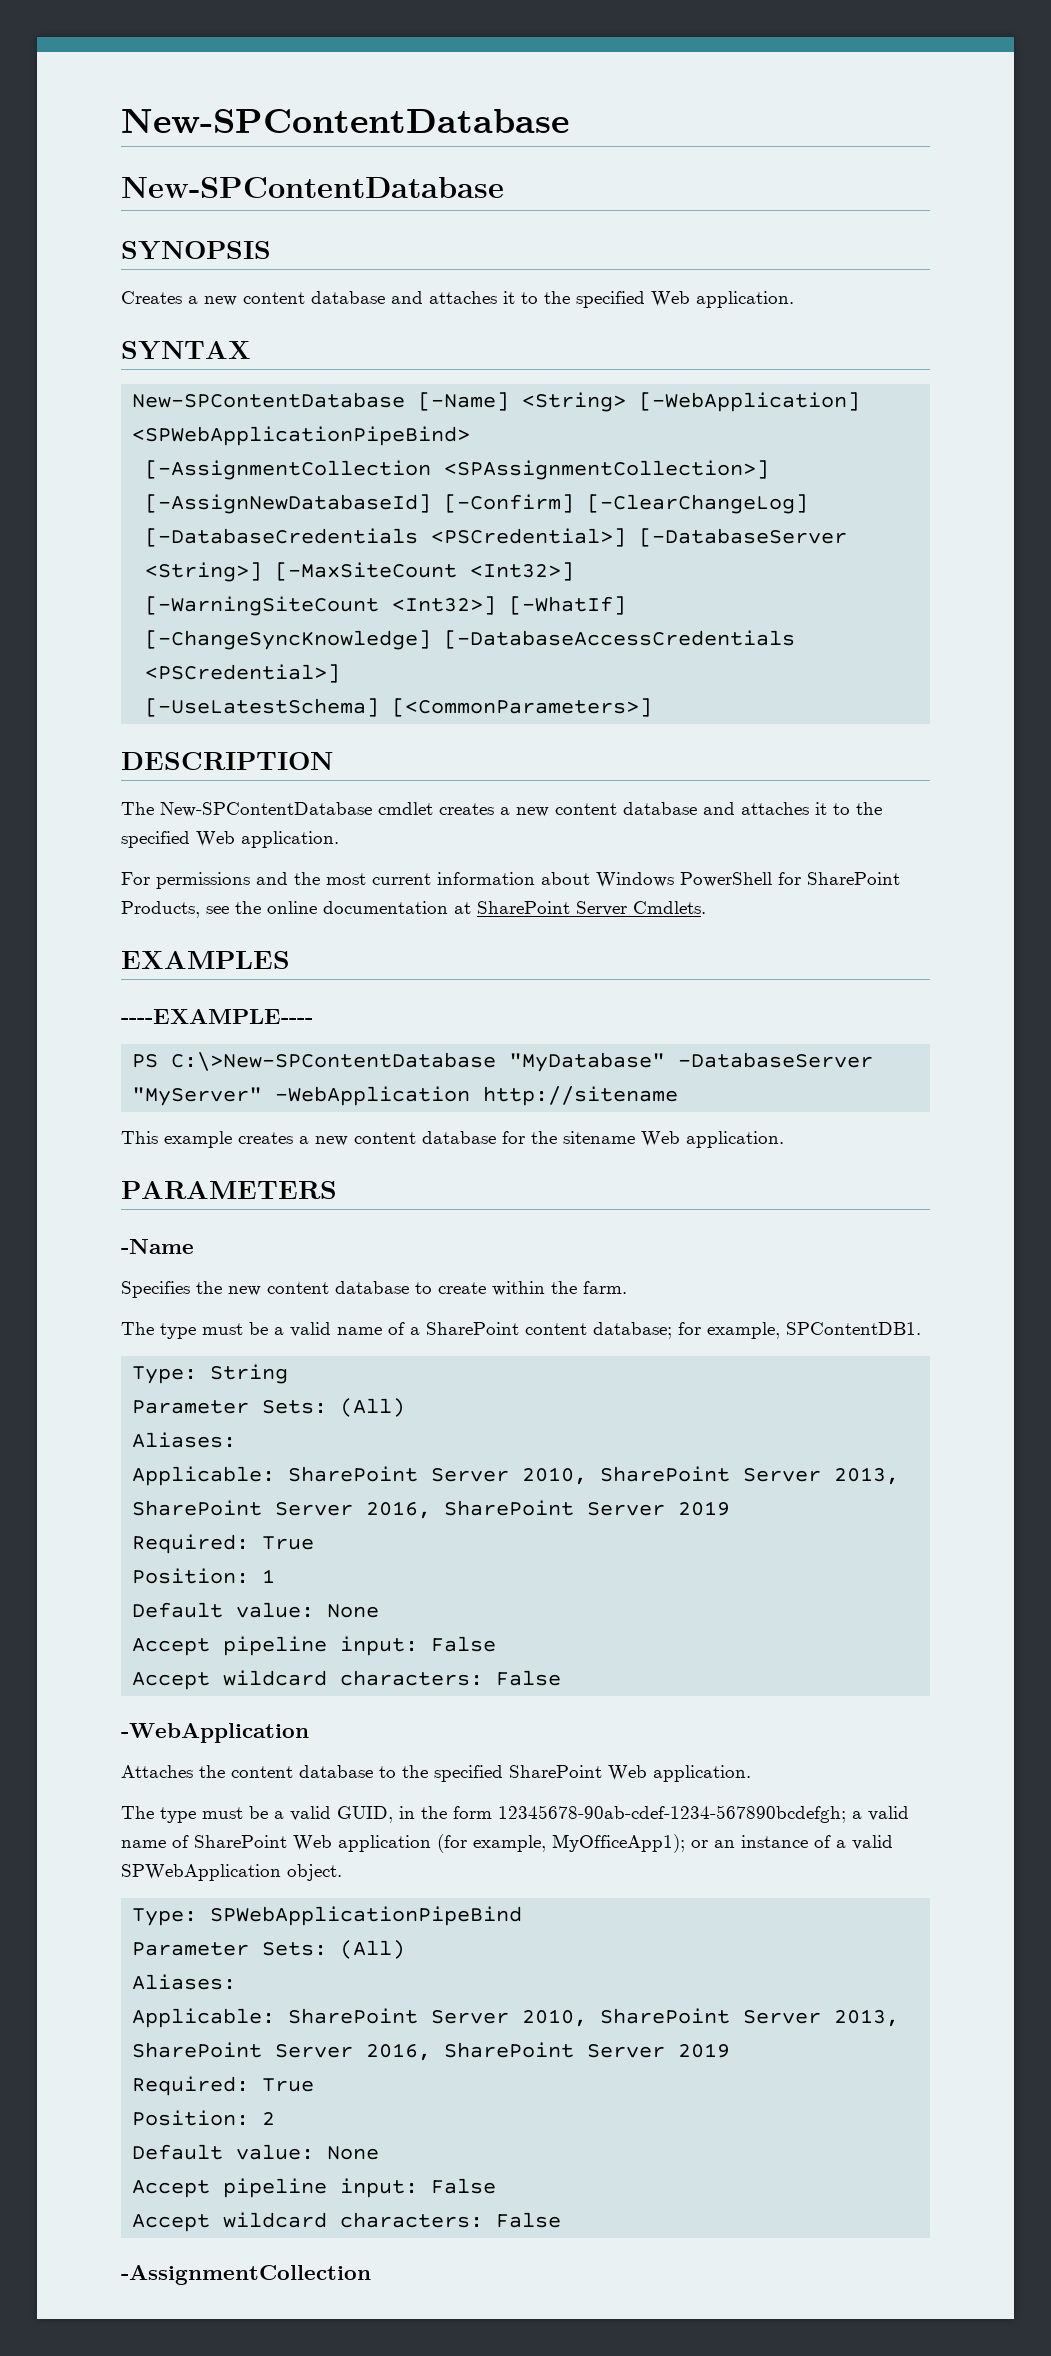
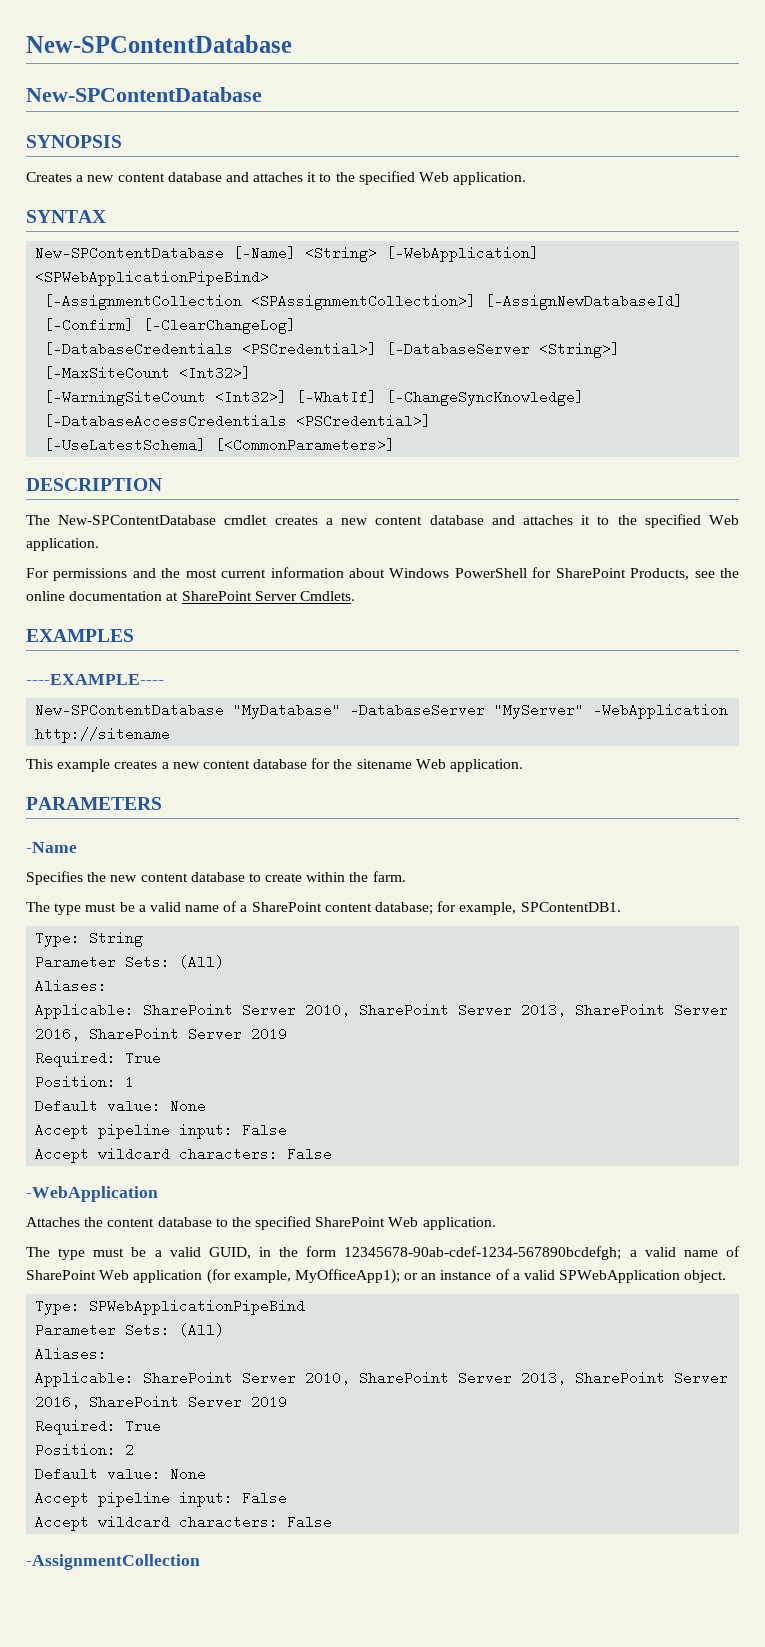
[132,1052,497,1071] PS C:\>New-SPContentDatabase -> [35,703,225,717] New-SPContentDatabase

